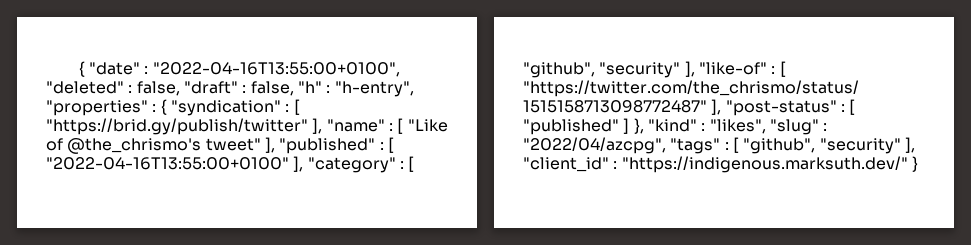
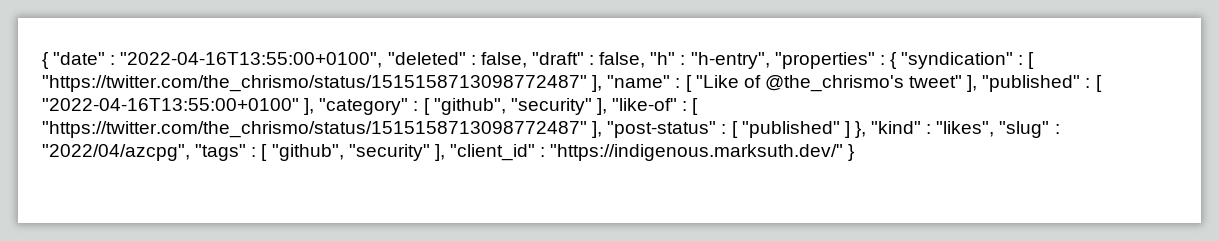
[46,118,308,135] "https://brid.gy/publish/twitter" -> [42,75,587,92] "https://twitter.com/the_chrismo/status/1515158713098772487"

